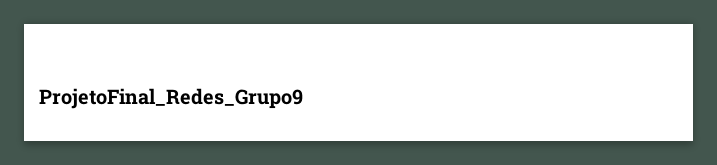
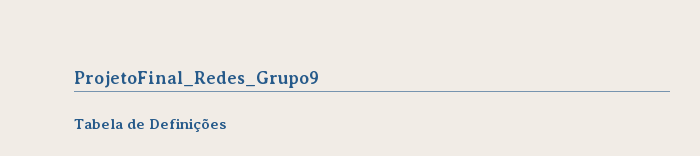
(303, 98) none -> [74,118,227,132] // Tabela de Definições

